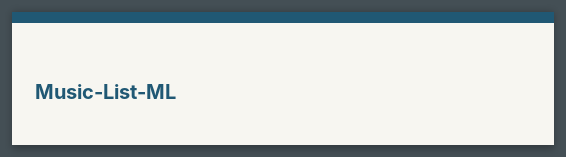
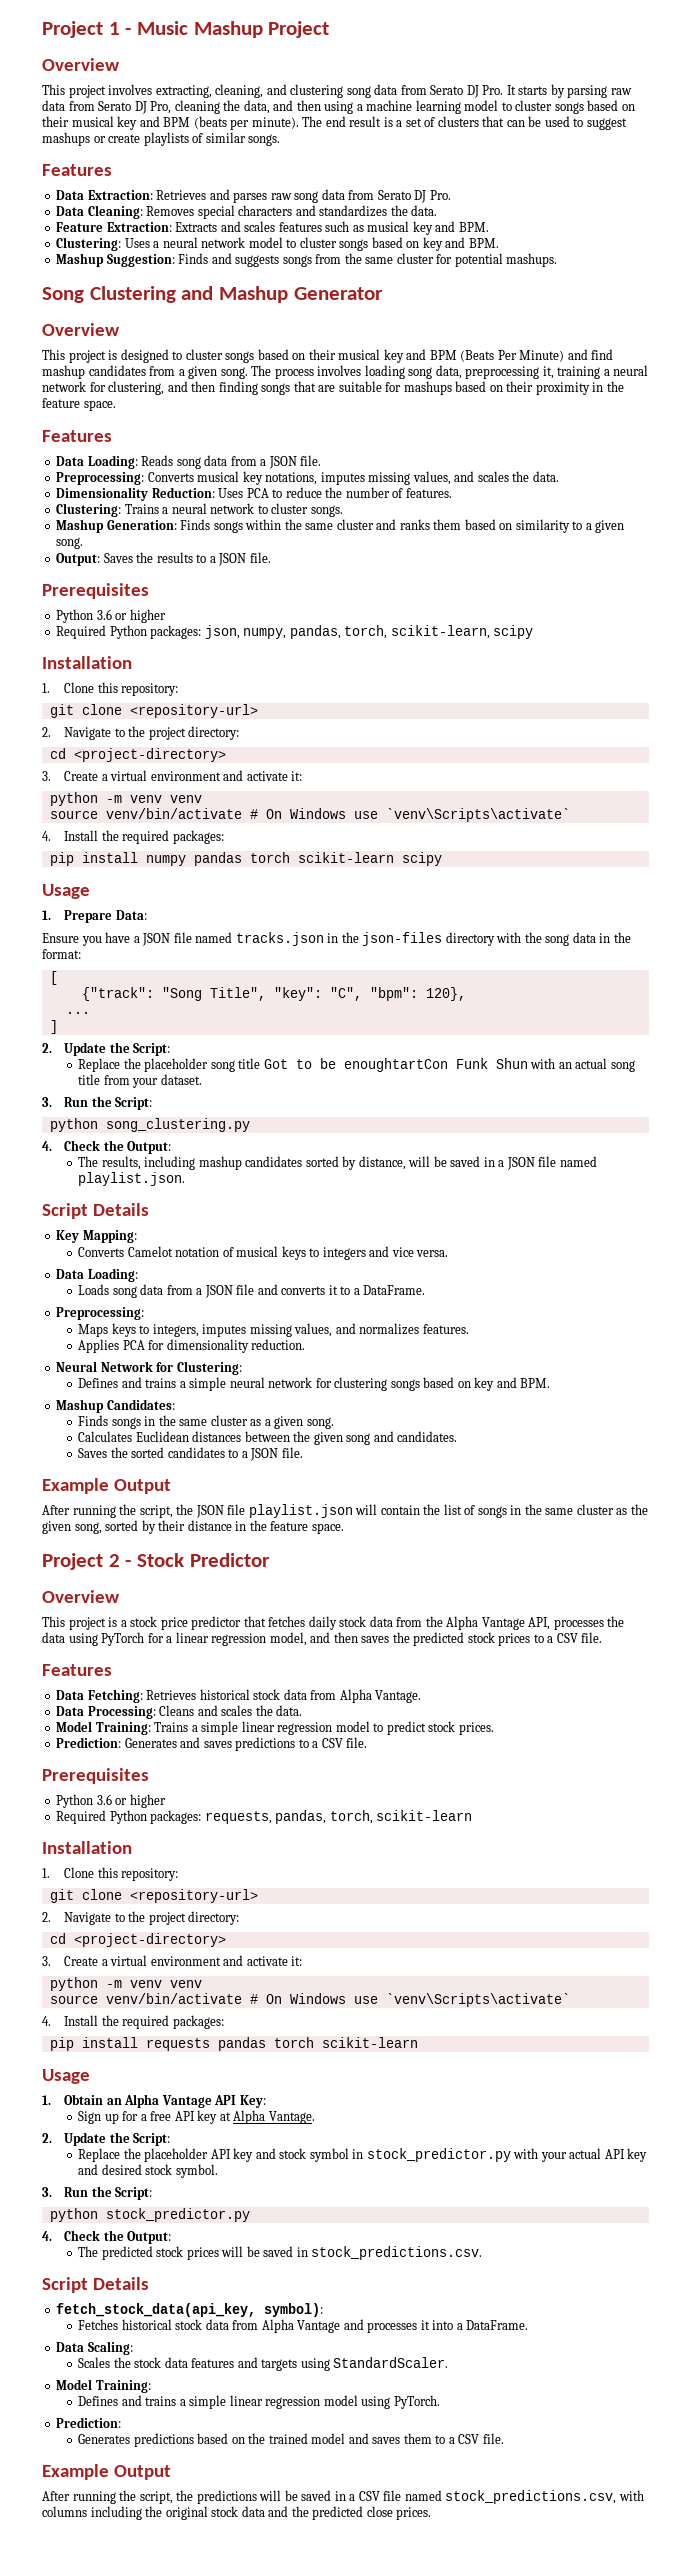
[35,84,176,99] Music-List-ML -> [42,21,330,38] [42,58,120,71] [42,84,632,98] [42,100,635,114] [42,116,627,130] [42,132,281,146] [42,164,112,176] [56,189,451,203] [56,205,438,219] [56,221,489,235] [56,237,499,251] [56,253,558,267] [42,286,383,303] [42,323,120,336] [42,349,614,363] [42,365,649,379] [42,381,624,395] [42,398,116,411] [42,430,112,442] [56,455,322,469] [56,471,559,485] [56,487,452,501] [56,503,343,517] [56,519,625,533] [56,537,84,549] [56,552,271,566] [42,583,149,599] [56,609,166,623] [56,625,534,639] [42,656,132,669] [42,682,179,696] [49,704,258,718] [42,726,240,740] [49,748,226,762] [42,770,303,781] [49,792,202,806] [49,808,570,822] [42,830,224,844] [49,852,442,866] [42,884,90,899] [42,910,147,923] [42,932,631,946] [42,949,81,959] [49,971,58,985] [81,987,466,1001] [65,1011,90,1014] [49,1020,58,1034] [42,1042,171,1056] [78,1058,635,1072] [78,1074,202,1088] [42,1096,153,1110] [49,1118,250,1132] [42,1140,172,1154] [78,1156,597,1170] [78,1172,186,1186] [42,1203,149,1219] [56,1230,137,1243] [78,1246,449,1260] [56,1268,138,1282] [78,1284,426,1298] [56,1307,145,1320] [78,1323,469,1337] [78,1339,306,1353] [56,1361,242,1375] [78,1377,551,1391] [56,1399,175,1413] [78,1415,334,1429] [78,1431,458,1445] [78,1447,303,1461] [42,1478,171,1494] [42,1504,648,1518] [42,1520,344,1534] [42,1553,270,1570] [42,1590,120,1603] [42,1616,625,1630] [42,1632,603,1646] [42,1664,112,1676] [56,1689,422,1703] [56,1705,303,1719] [56,1721,494,1735] [56,1737,368,1751] [42,1768,149,1784] [56,1794,166,1808] [56,1810,473,1824] [42,1841,132,1854] [42,1867,179,1881] [49,1889,258,1903] [42,1911,240,1925] [49,1933,226,1947] [42,1955,303,1966] [49,1977,202,1991] [49,1993,570,2007] [42,2015,224,2029] [49,2037,418,2051] [42,2069,90,2084] [42,2094,266,2108] [78,2110,315,2124] [42,2132,171,2146] [78,2148,648,2162] [78,2164,218,2178] [42,2186,153,2200] [49,2208,250,2222] [42,2230,172,2244] [78,2246,483,2260] [42,2277,149,2293] [56,2303,324,2317] [78,2319,529,2333] [56,2341,133,2355] [78,2357,449,2371] [56,2379,151,2393] [78,2395,440,2409] [56,2417,122,2428] [78,2433,504,2447] [42,2464,171,2480] [42,2490,644,2504] [42,2506,432,2520] Project 1 - Music Mashup Project // Overview // This project involves extracting, cleaning, and clustering song data from Serato DJ Pro. It starts by parsing raw data from Serato DJ Pro, cleaning the data, and then using a machine learning model to cluster songs based on their musical key and BPM (beats per minute). The end result is a set of clusters that can be used to suggest mashups or create playlists of similar songs. // Features // Data Extraction: Retrieves and parses raw song data from Serato DJ Pro. // Data Cleaning: Removes special characters and standardizes the data. // Feature Extraction: Extracts and scales features such as musical key and BPM. // Clustering: Uses a neural network model to cluster songs based on key and BPM. // Mashup Suggestion: Finds and suggests songs from the same cluster for potential mashups. // Song Clustering and Mashup Generator // Overview // This project is designed to cluster songs based on their musical key and BPM (Beats Per Minute) and find mashup candidates from a given song. The process involves loading song data, preprocessing it, training a neural network for clustering, and then finding songs that are suitable for mashups based on their proximity in the feature space. // Features // Data Loading: Reads song data from a JSON file. // Preprocessing: Converts musical key notations, imputes missing values, and scales the data. // Dimensionality Reduction: Uses PCA to reduce the number of features. // Clustering: Trains a neural network to cluster songs. // Mashup Generation: Finds songs within the same cluster and ranks them based on similarity to a given song. // Output: Saves the results to a JSON file. // Prerequisites // Python 3.6 or higher // Required Python packages: json, numpy, pandas, torch, scikit-learn, scipy // Installation // 1. Clone this repository: // git clone <repository-url> // 2. Navigate to the project directory: // cd <project-directory> // 3. Create a virtual environment and activate it: // python -m venv venv // source venv/bin/activate # On Windows use `venv\Scripts\activate` // 4. Install the required packages: // pip install numpy pandas torch scikit-learn scipy // Usage // 1. Prepare Data: // Ensure you have a JSON file named tracks.json in the json-files directory with the song data in the format: // [ // {"track": "Song Title", "key": "C", "bpm": 120}, // ... // ] // 2. Update the Script: // Replace the placeholder song title Got to be enoughtartCon Funk Shun with an actual song title from your dataset. // 3. Run the Script: // python song_clustering.py // 4. Check the Output: // The results, including mashup candidates sorted by distance, will be saved in a JSON file named playlist.json. // Script Details // Key Mapping: // Converts Camelot notation of musical keys to integers and vice versa. // Data Loading: // Loads song data from a JSON file and converts it to a DataFrame. // Preprocessing: // Maps keys to integers, imputes missing values, and normalizes features. // Applies PCA for dimensionality reduction. // Neural Network for Clustering: // Defines and trains a simple neural network for clustering songs based on key and BPM. // Mashup Candidates: // Finds songs in the same cluster as a given song. // Calculates Euclidean distances between the given song and candidates. // Saves the sorted candidates to a JSON file. // Example Output // After running the script, the JSON file playlist.json will contain the list of songs in the same cluster as the given song, sorted by their distance in the feature space. // Project 2 - Stock Predictor // Overview // This project is a stock price predictor that fetches daily stock data from the Alpha Vantage API, processes the data using PyTorch for a linear regression model, and then saves the predicted stock prices to a CSV file. // Features // Data Fetching: Retrieves historical stock data from Alpha Vantage. // Data Processing: Cleans and scales the data. // Model Training: Trains a simple linear regression model to predict stock prices. // Prediction: Generates and saves predictions to a CSV file. // Prerequisites // Python 3.6 or higher // Required Python packages: requests, pandas, torch, scikit-learn // Installation // 1. Clone this repository: // git clone <repository-url> // 2. Navigate to the project directory: // cd <project-directory> // 3. Create a virtual environment and activate it: // python -m venv venv // source venv/bin/activate # On Windows use `venv\Scripts\activate` // 4. Install the required packages: // pip install requests pandas torch scikit-learn // Usage // 1. Obtain an Alpha Vantage API Key: // Sign up for a free API key at Alpha Vantage. // 2. Update the Script: // Replace the placeholder API key and stock symbol in stock_predictor.py with your actual API key and desired stock symbol. // 3. Run the Script: // python stock_predictor.py // 4. Check the Output: // The predicted stock prices will be saved in stock_predictions.csv. // Script Details // fetch_stock_data(api_key, symbol): // Fetches historical stock data from Alpha Vantage and processes it into a DataFrame. // Data Scaling: // Scales the stock data features and targets using StandardScaler. // Model Training: // Defines and trains a simple linear regression model using PyTorch. // Prediction: // Generates predictions based on the trained model and saves them to a CSV file. // Example Output // After running the script, the predictions will be saved in a CSV file named stock_predictions.csv, with columns including the original stock data and the predicted close prices.

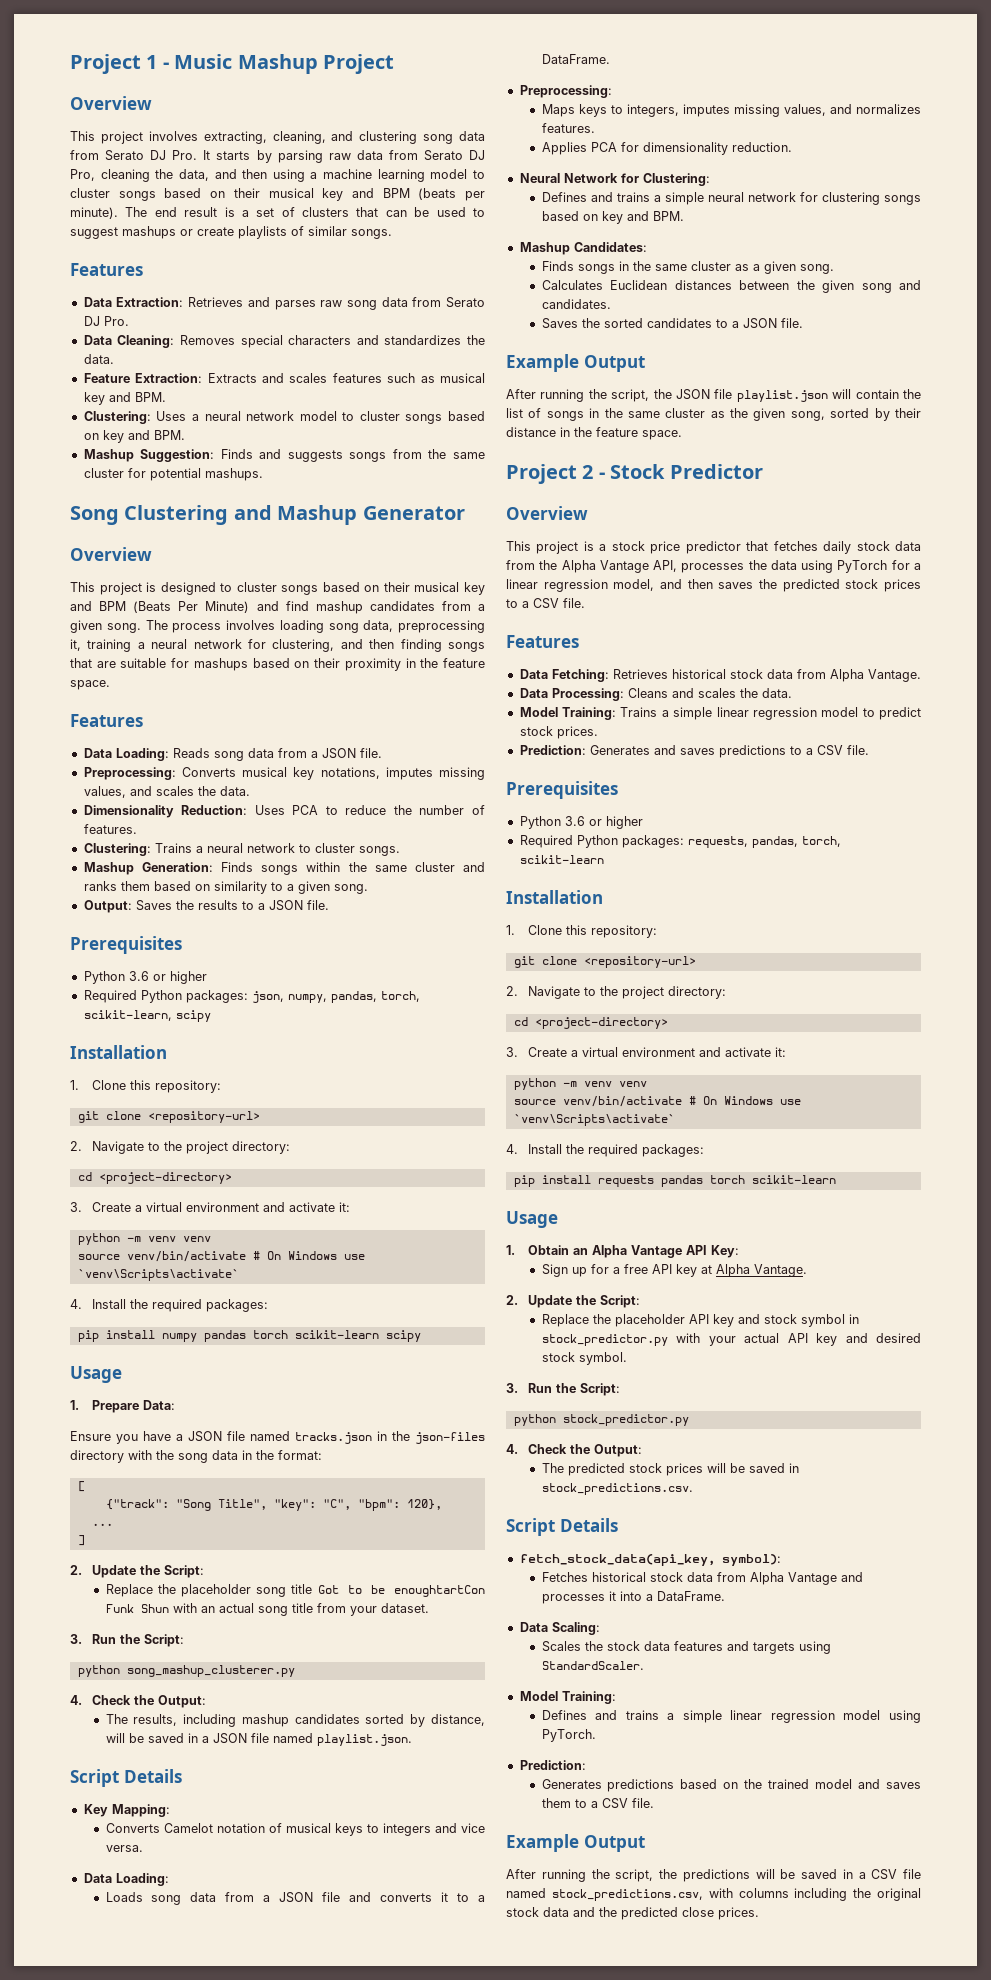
[105,1118,250,1132] song_clustering.py -> [126,1665,295,1677] song_mashup_clusterer.py

